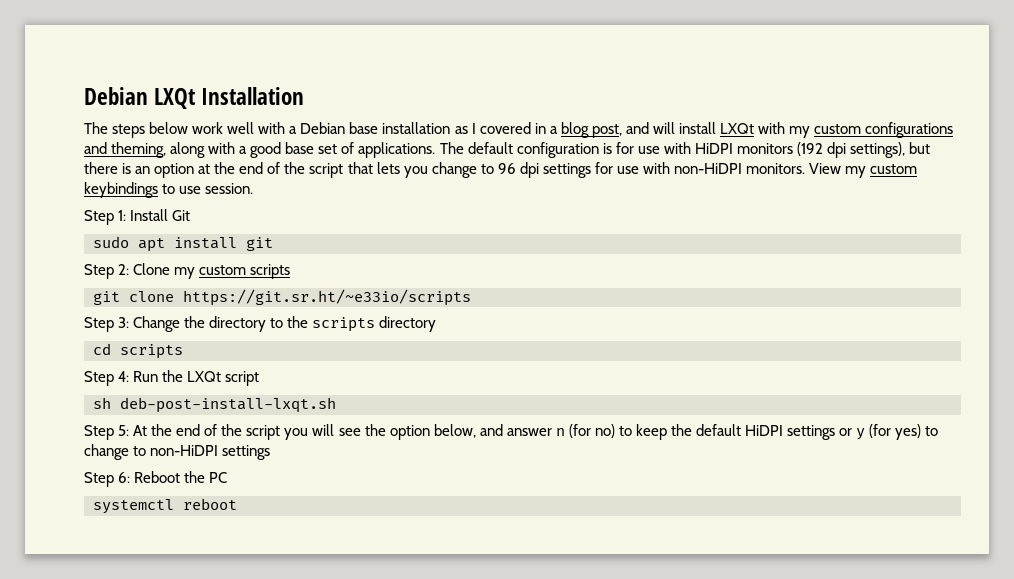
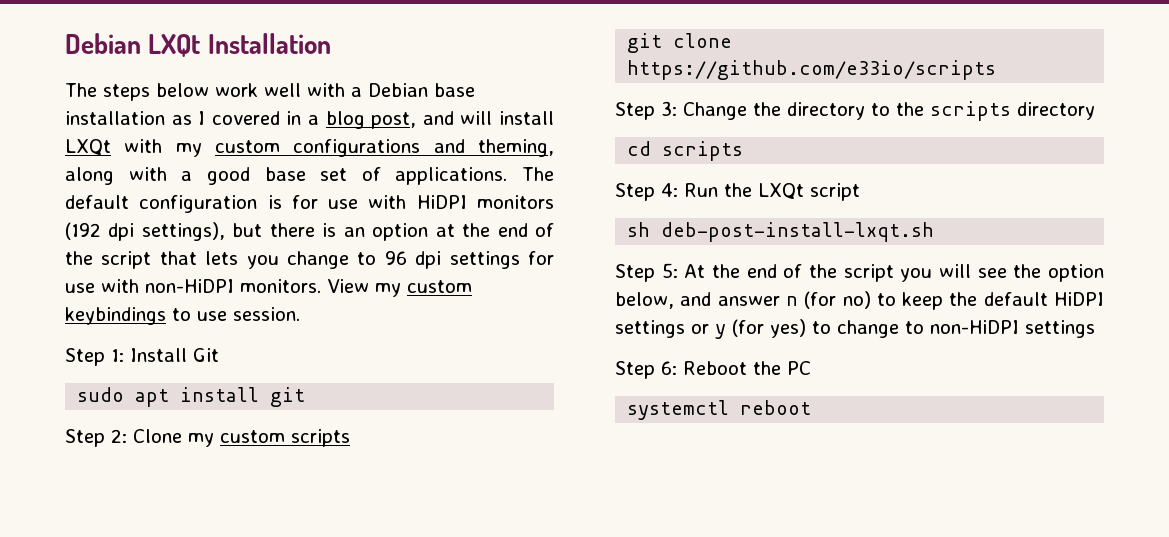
[183,289,471,306] https://git.sr.ht/~e33io/scripts -> [627,60,997,80] https://github.com/e33io/scripts

